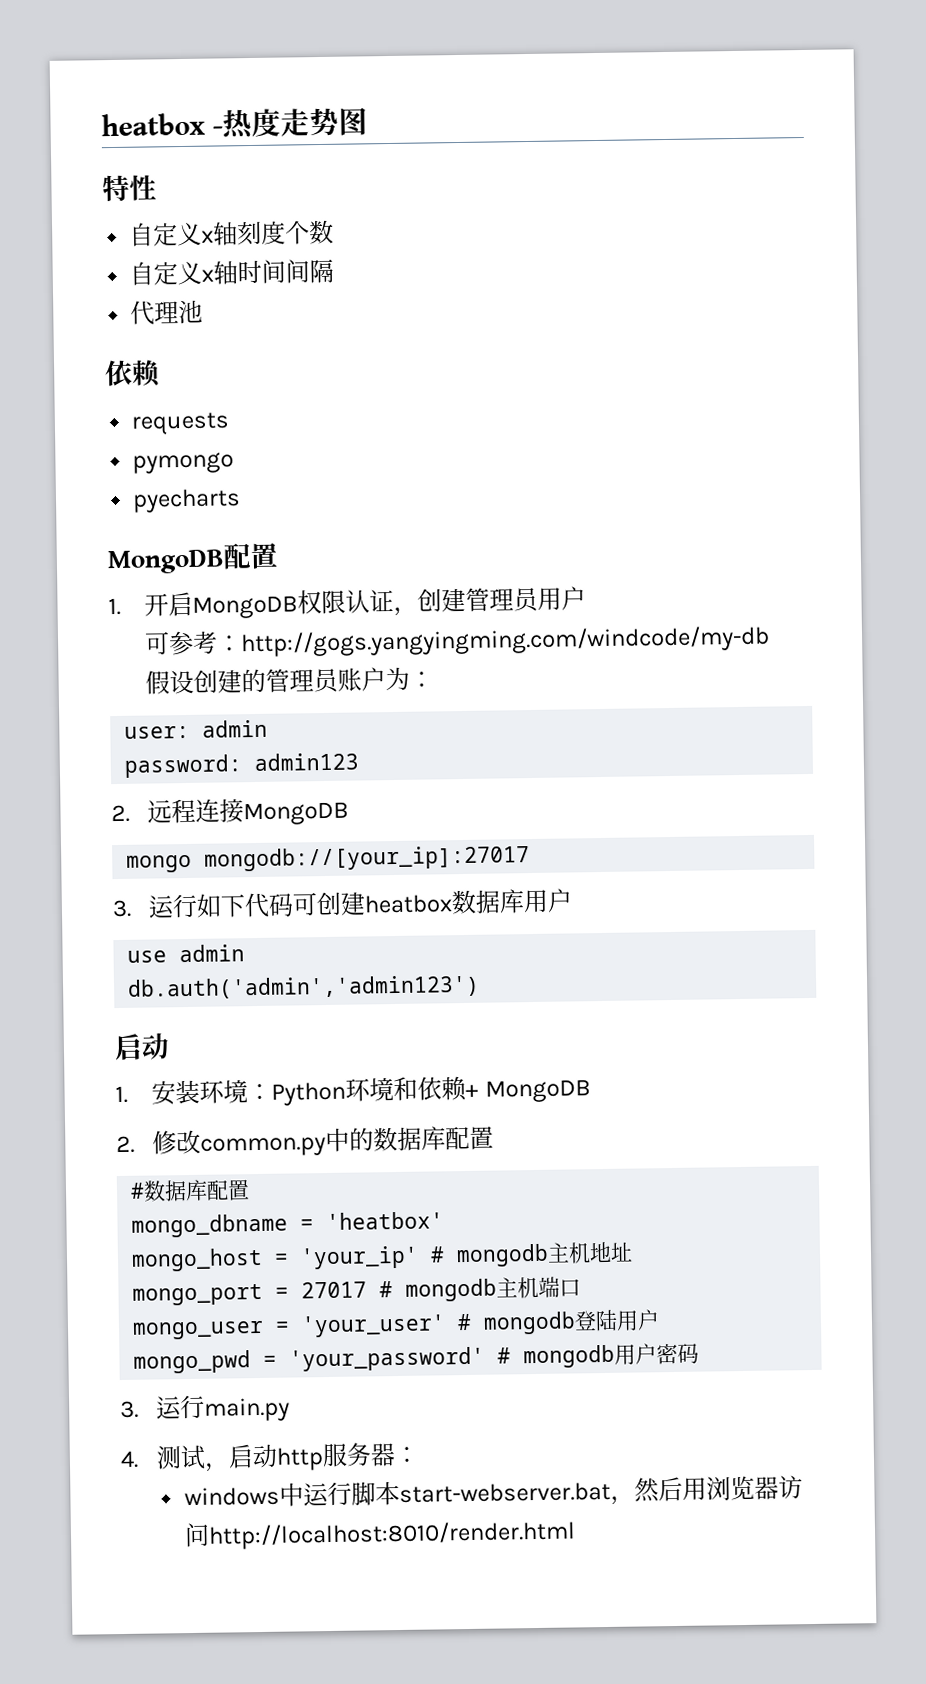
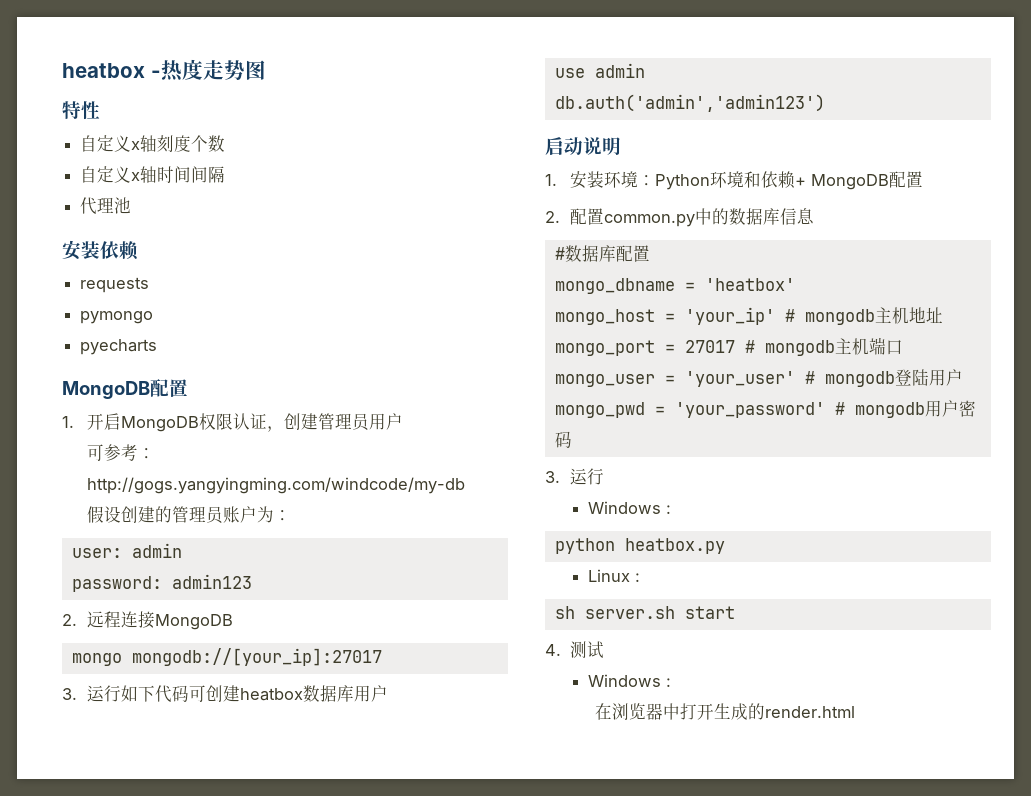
(204, 312) none -> [62,240,100,260] 安装
(170, 1046) none -> [583,137,621,155] 说明
[116,1129,202,1155] // 2.修改 -> [888,171,923,188] [545,208,604,225] 配置 // 2.配置
[445,1125,495,1151] 配置 -> [779,208,814,225] 信息
[204,1397,291,1422] [120,1442,420,1472] [183,1475,803,1507] [183,1520,576,1550] main.py // 4.测试，启动http服务器： // windows中运行脚本start-webserver.bat，然后用浏览器访问http://localhost:8010/render.html -> [587,501,671,514] [554,538,725,554] [587,569,640,582] [554,606,735,619] [545,641,604,658] [587,674,671,687] [594,703,855,720] // Windows : // python heatbox.py // Linux : // sh server.sh start // 4.测试 // Windows : // 在浏览器中打开生成的render.html

